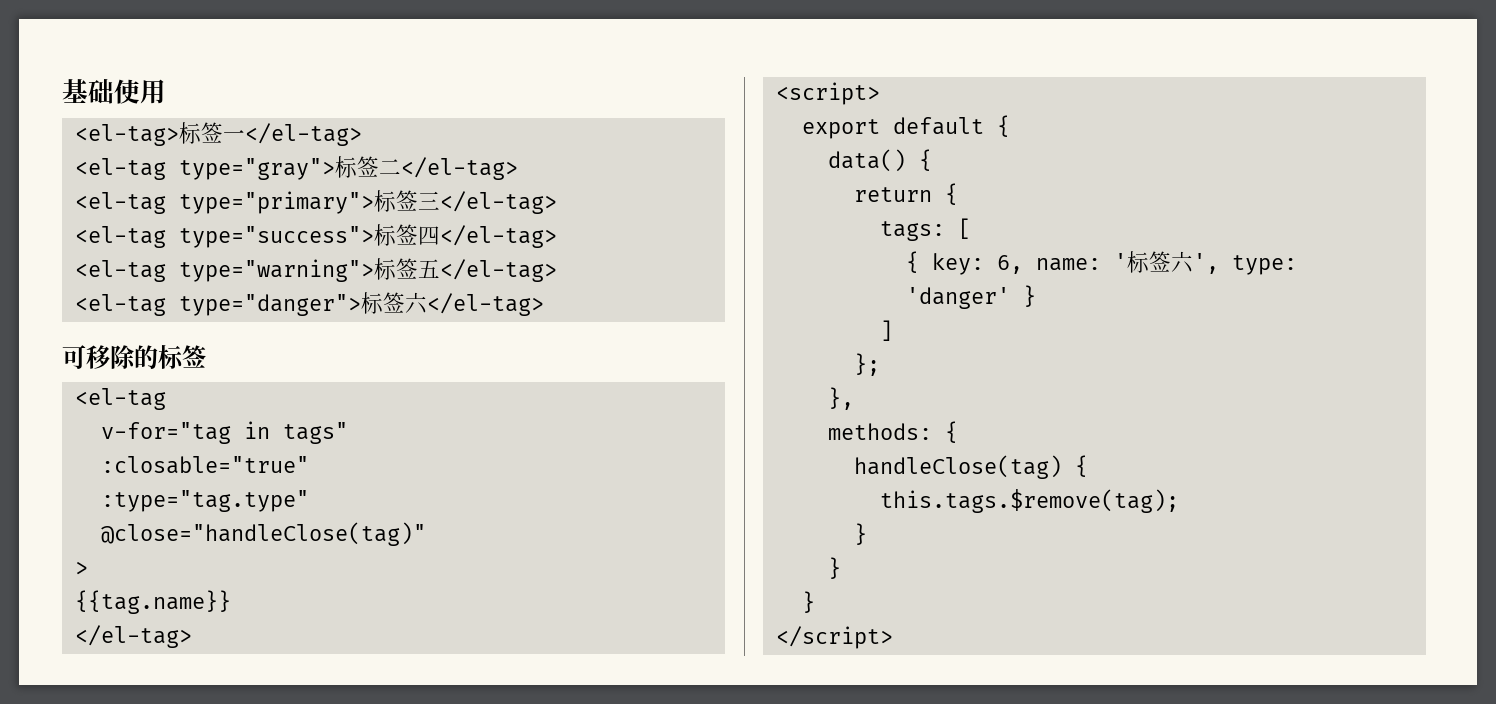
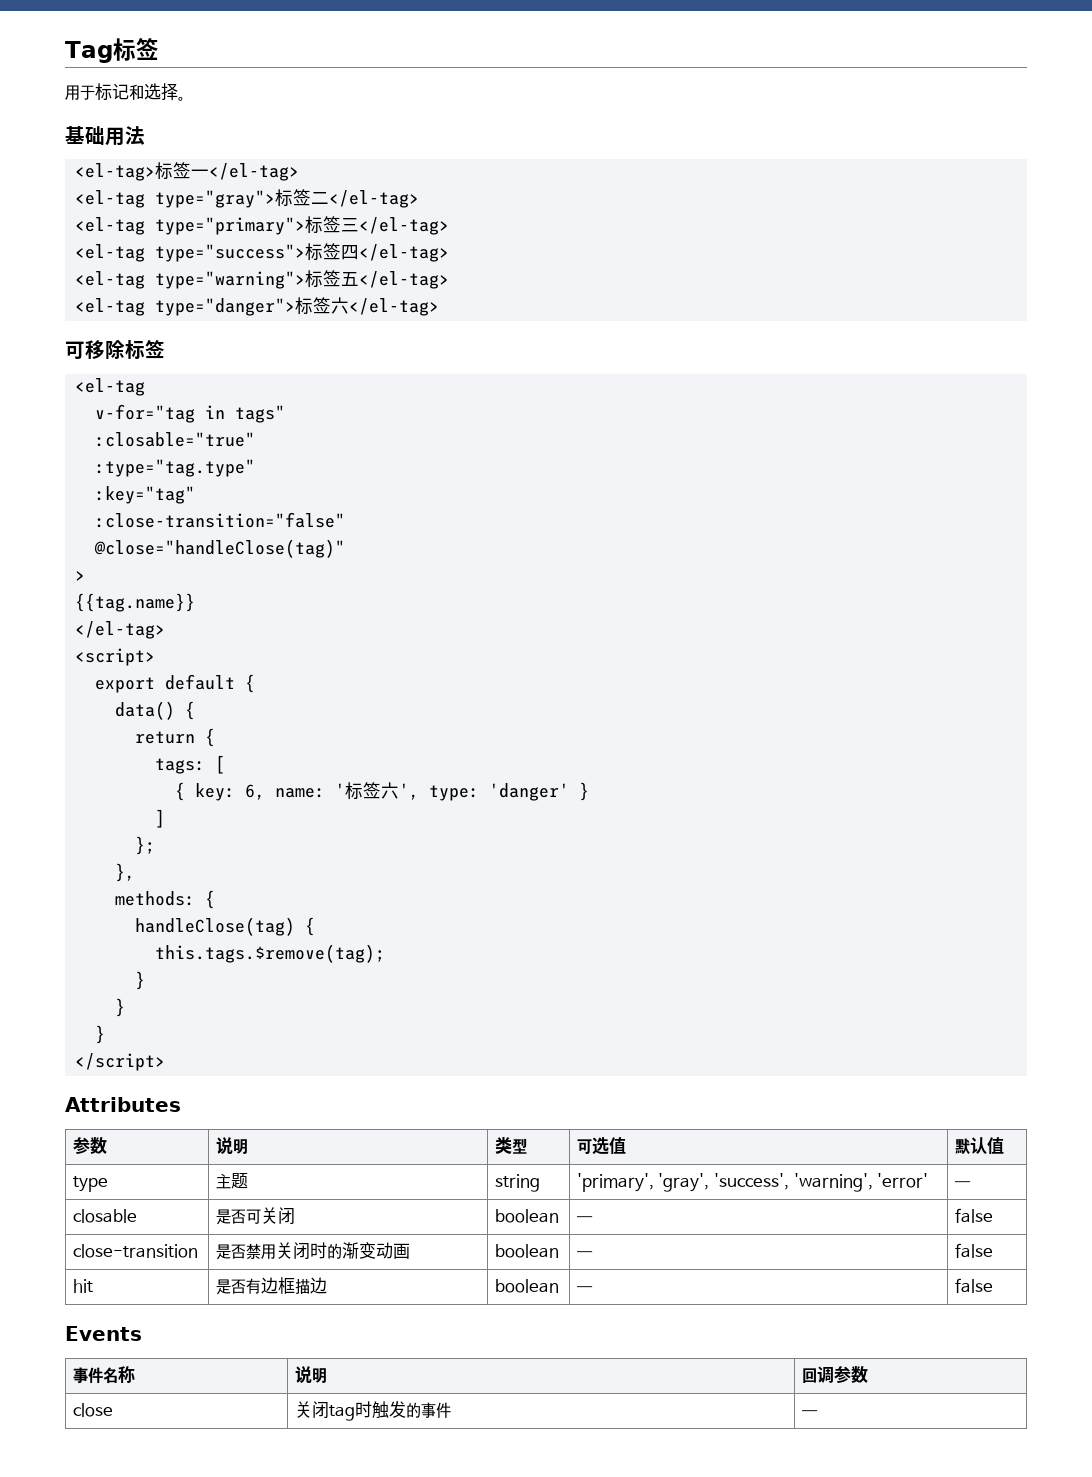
[62,79,166,104] 基础使用 -> [65,38,159,63] [65,83,186,101] [65,125,145,146] Tag标签 // 用于标记和选择。 // 基础用法
[134,345,158,369] 的 -> (125, 349) none
(310, 501) none -> [95,486,196,504] [95,512,346,528] // :key="tag" // :close-transition="false"
(894, 637) none -> [65,1097,181,1112] [72,1137,107,1154] [215,1137,248,1155] [494,1137,527,1154] [576,1137,626,1155] [954,1137,1004,1155] [72,1176,108,1192] [215,1173,248,1189] [494,1174,540,1192] [576,1173,929,1192] [954,1181,971,1187] [72,1209,137,1223] [215,1207,295,1225] [494,1209,559,1223] [576,1216,593,1222] [954,1208,993,1223] [72,1244,198,1258] [215,1242,410,1260] [494,1244,559,1258] [576,1251,593,1257] [954,1243,993,1258] [72,1279,93,1293] [215,1277,327,1295] [494,1279,559,1293] [576,1286,593,1292] [954,1278,993,1293] [65,1326,142,1341] [72,1366,135,1384] [294,1366,327,1384] [801,1366,868,1384] [72,1403,113,1417] [294,1401,451,1421] [801,1410,818,1416] // Attributes // 参数 | 说明 | 类型 | 可选值 | 默认值 // type | 主题 | string | 'primary', 'gray', 'success', 'warning', 'error' | — // closable | 是否可关闭 | boolean | — | false // close-transition | 是否禁用关闭时的渐变动画 | boolean | — | false // hit | 是否有边框描边 | boolean | — | false // Events // 事件名称 | 说明 | 回调参数 // close | 关闭tag时触发的事件 | —

